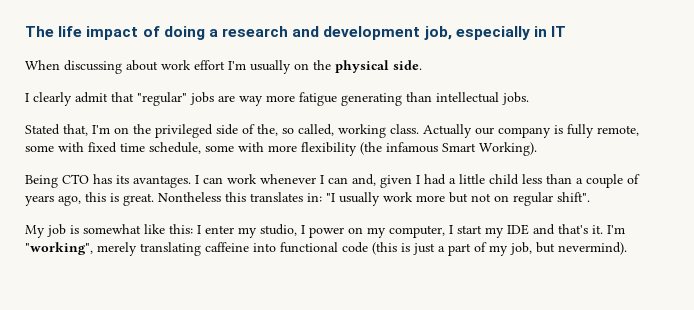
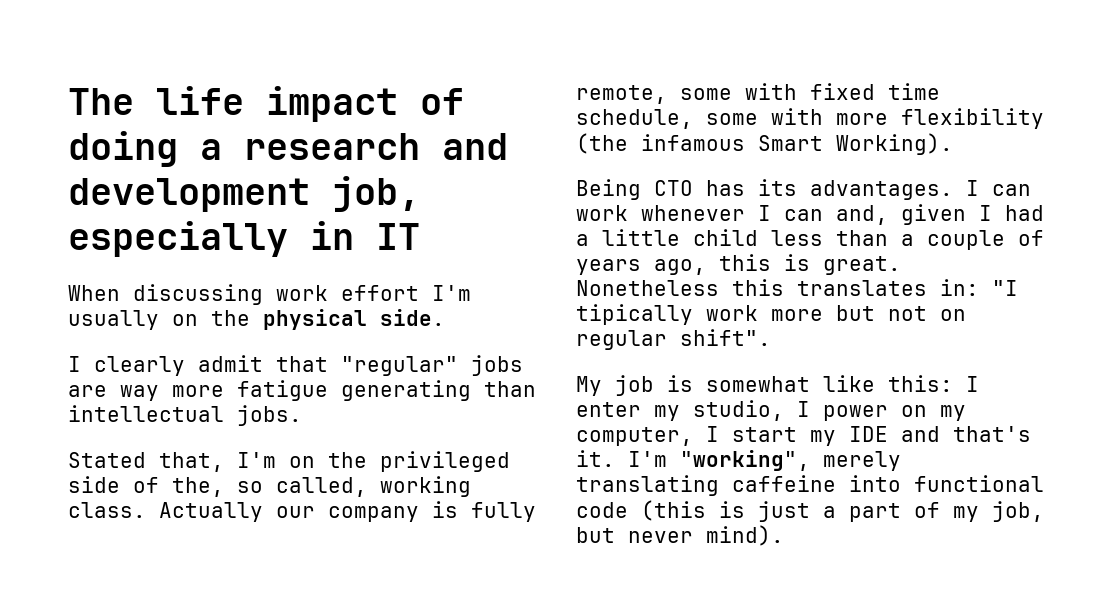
[126,60,158,71] about -> (263, 294) none
[133,175,191,188] avantages. -> [810,180,953,200] advantages.
[158,192,221,202] Nontheless -> [576,280,719,296] Nonetheless
[339,192,380,206] usually -> [576,304,693,325] tipically
[558,242,627,255] nevermind). -> [628,525,784,546] never mind).

